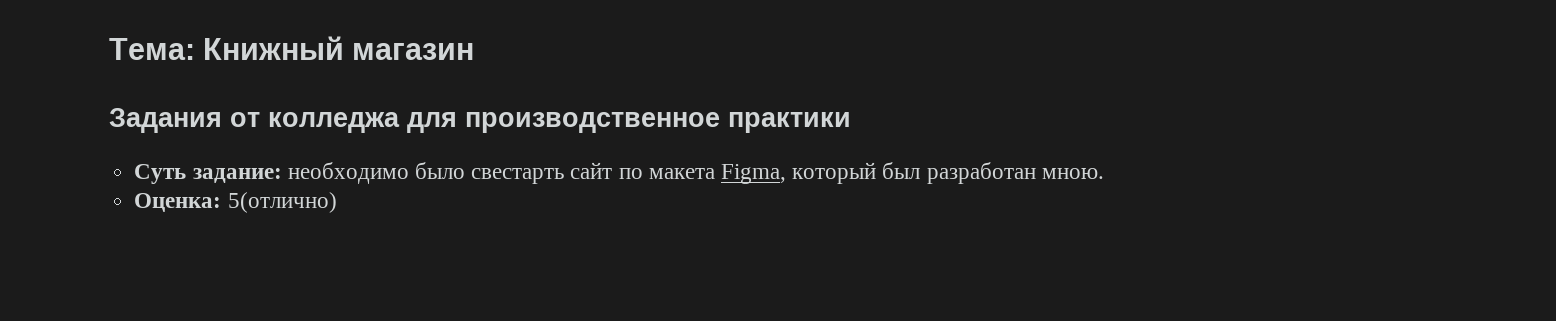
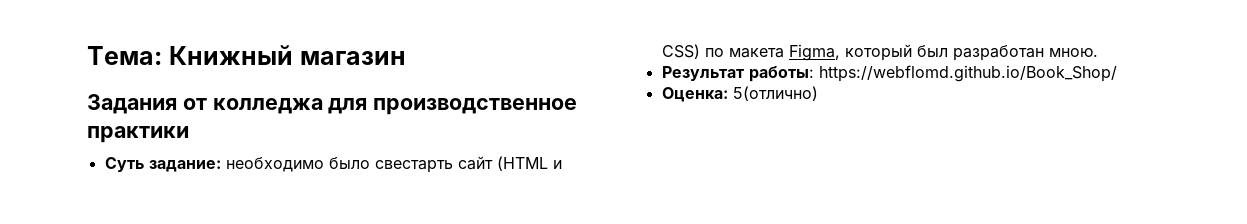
(613, 170) none -> [496,156,562,171] [661,44,700,59] (HTML и CSS)
(1104, 173) none -> [661,65,1117,82] // Результат работы: https://webflomd.github.io/Book_Shop/

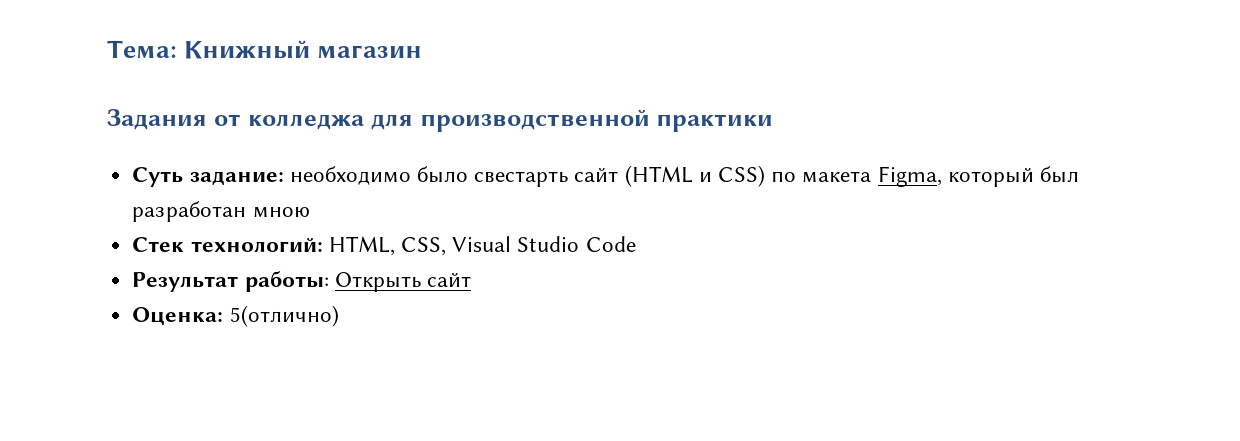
[373,98,578,115] производственное -> [419,109,650,132] производственной
[1048,48,1098,57] мною. -> [252,207,310,218] [132,236,636,256] мною // Стек технологий: HTML, CSS, Visual Studio Code
[818,65,1117,82] https://webflomd.github.io/Book_Shop/ -> [334,272,471,292] Открыть сайт

